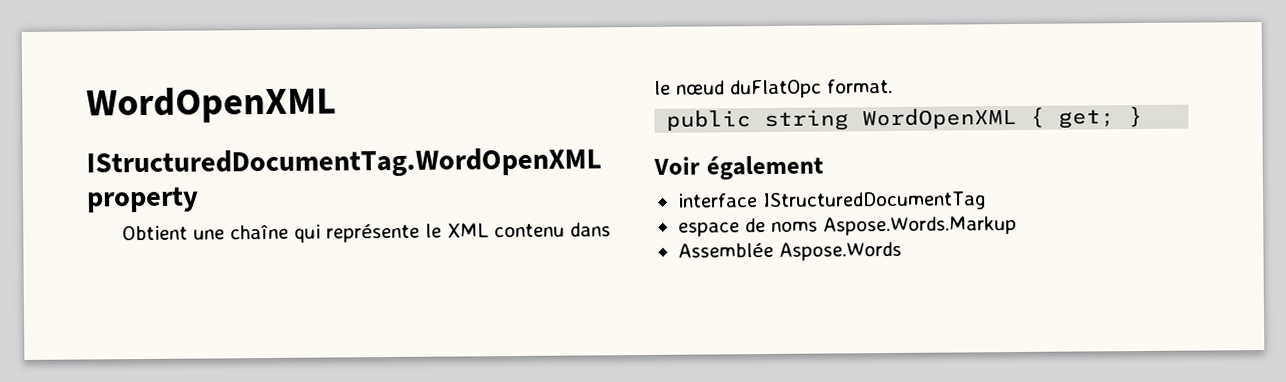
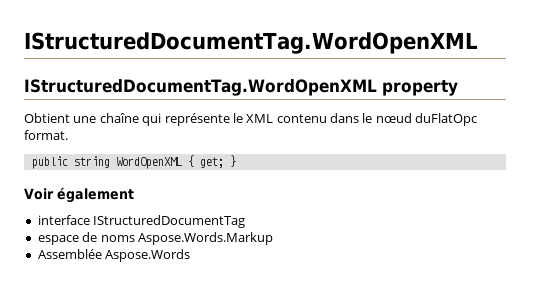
[86,86,337,124] WordOpenXML -> [24,32,478,54] IStructuredDocumentTag.WordOpenXML

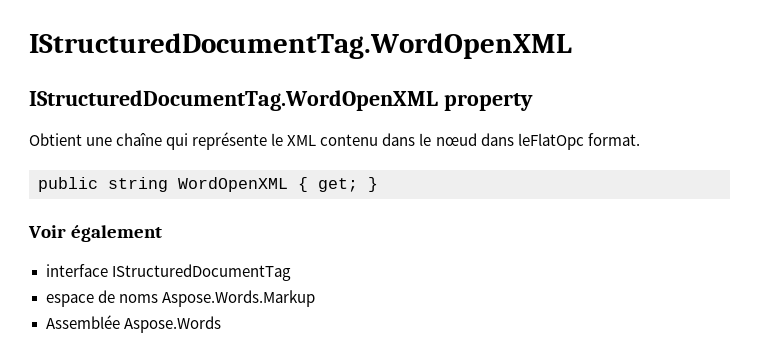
[415,113,478,126] duFlatOpc -> [480,133,584,150] dans leFlatOpc

